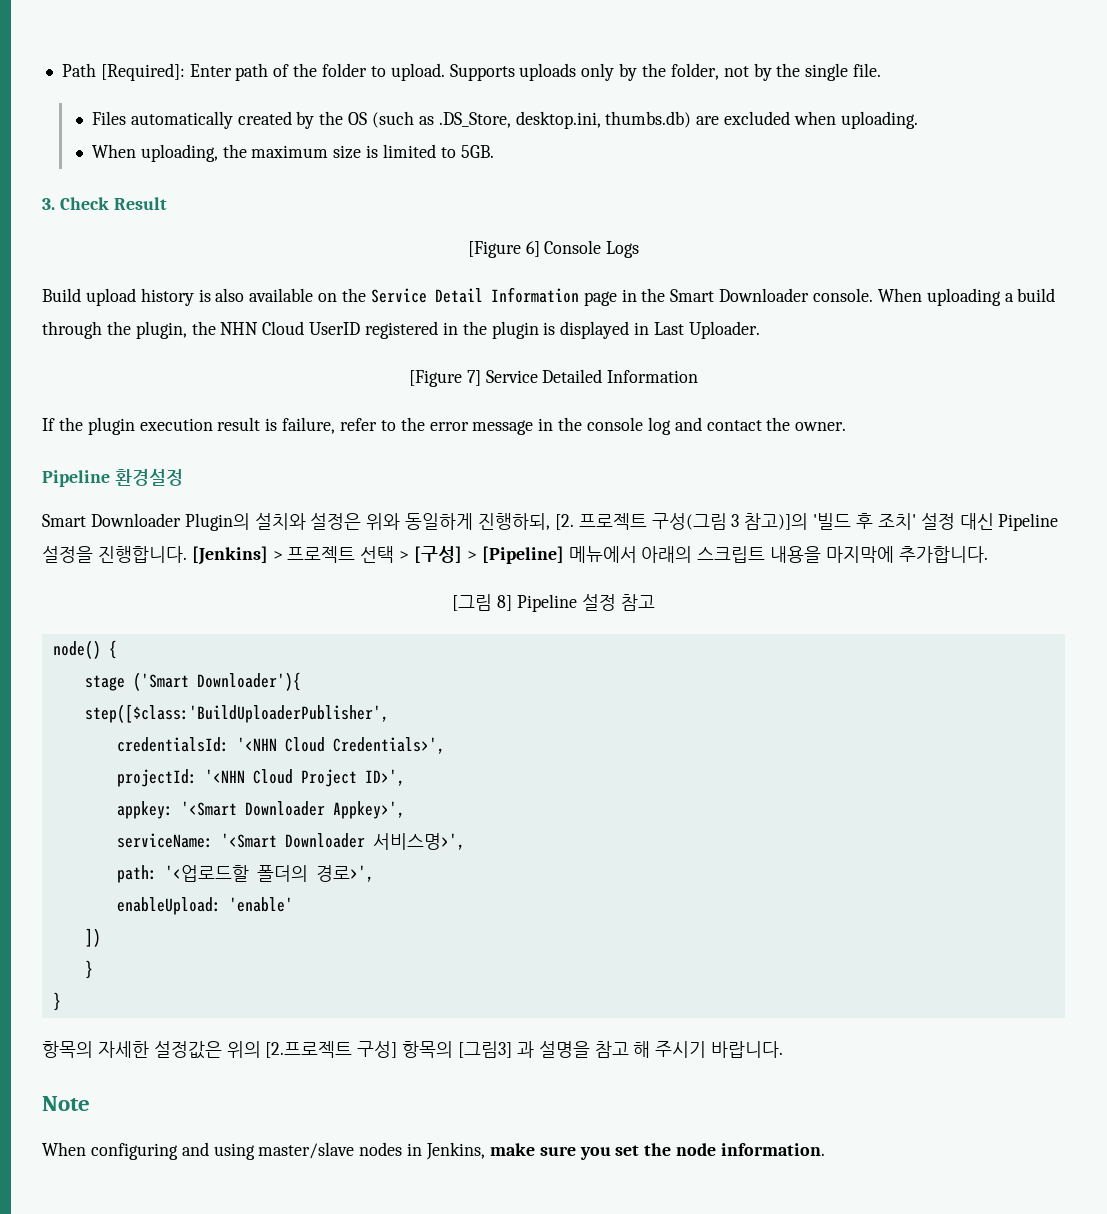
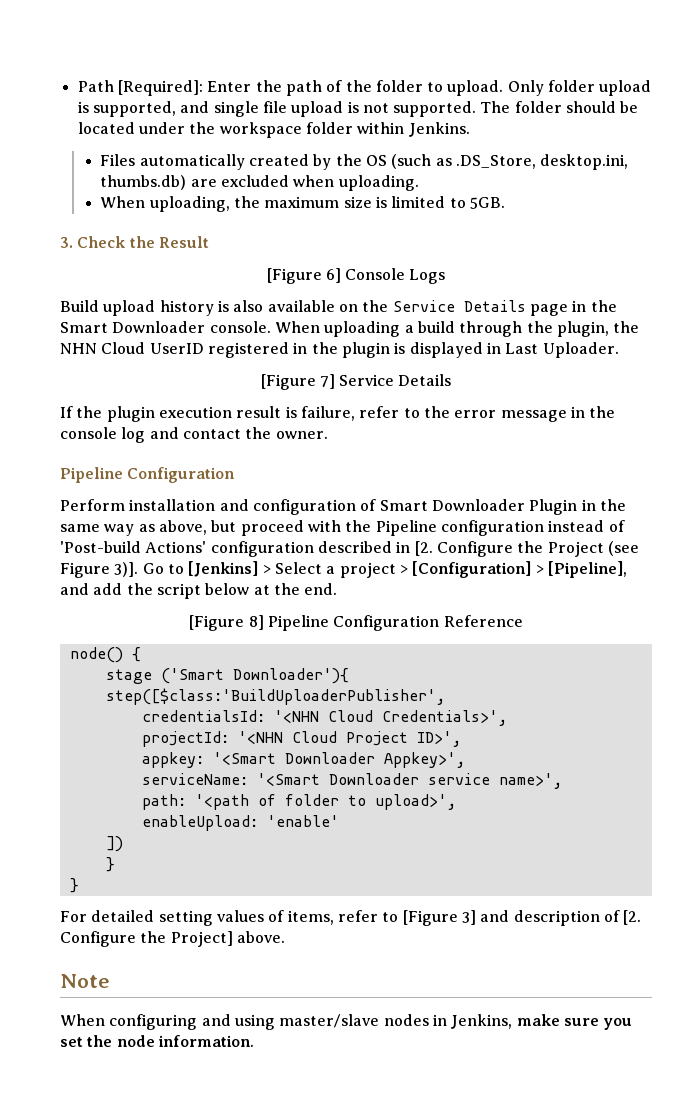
(232, 70) none -> [255,80,282,92] the
[449,63,882,81] Supports uploads only by the folder, not by the single file. -> [507,80,652,96] [77,101,639,117] [77,122,470,138] Only folder upload is supported, and single file upload is not supported. The folder should be located under the workspace folder within Jenkins.
(109, 203) none -> [129,236,155,248] the
[434,287,579,303] Detail Information -> [463,300,526,312] Details
[542,369,699,383] Detailed Information -> [398,374,452,386] Details
[114,469,183,486] [42,513,1059,531] [42,546,988,565] [452,594,655,612] 환경설정 // Smart Downloader Plugin의 설치와 설정은 위와 동일하게 진행하되, [2. 프로젝트 구성(그림 3 참고)]의 '빌드 후 조치' 설정 대신 Pipeline 설정을 진행합니다. [Jenkins] > 프로젝트 선택 > [구성] > [Pipeline] 메뉴에서 아래의 스크립트 내용을 마지막에 추가합니다. // [그림 8] Pipeline 설정 참고 -> [127,467,236,483] [60,499,626,515] [60,520,625,536] [60,541,639,557] [60,561,627,578] [60,583,338,599] [189,615,523,631] Configuration // Perform installation and configuration of Smart Downloader Plugin in the same way as above, but proceed with the Pipeline configuration instead of 'Post-build Actions' configuration described in [2. Configure the Project (see Figure 3)]. Go to [Jenkins] > Select a project > [Configuration] > [Pipeline], and add the script below at the end. // [Figure 8] Pipeline Configuration Reference
[372,833,465,850] 서비스명>', -> [427,773,562,789] service name>',
[164,865,374,882] '<업로드할 폴더의 경로>', -> [194,794,456,810] '<path of folder to upload>',
[42,1041,784,1059] 항목의 자세한 설정값은 위의 [2.프로젝트 구성] 항목의 [그림3] 과 설명을 참고 해 주시기 바랍니다. -> [60,910,642,926] [60,931,285,947] For detailed setting values of items, refer to [Figure 3] and description of [2. Configure the Project] above.

